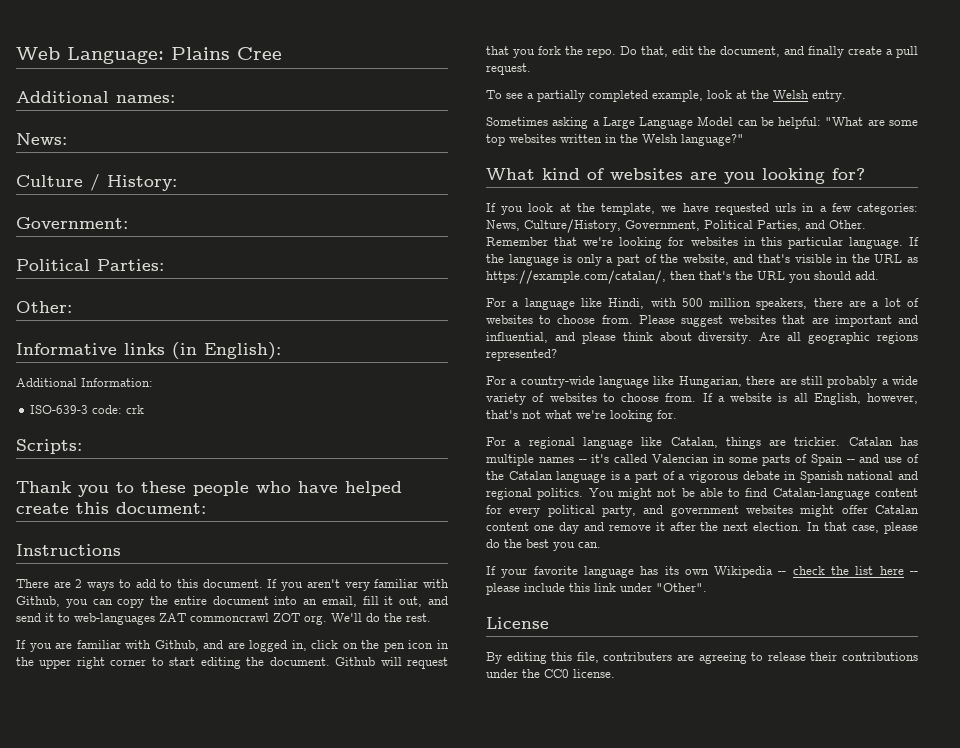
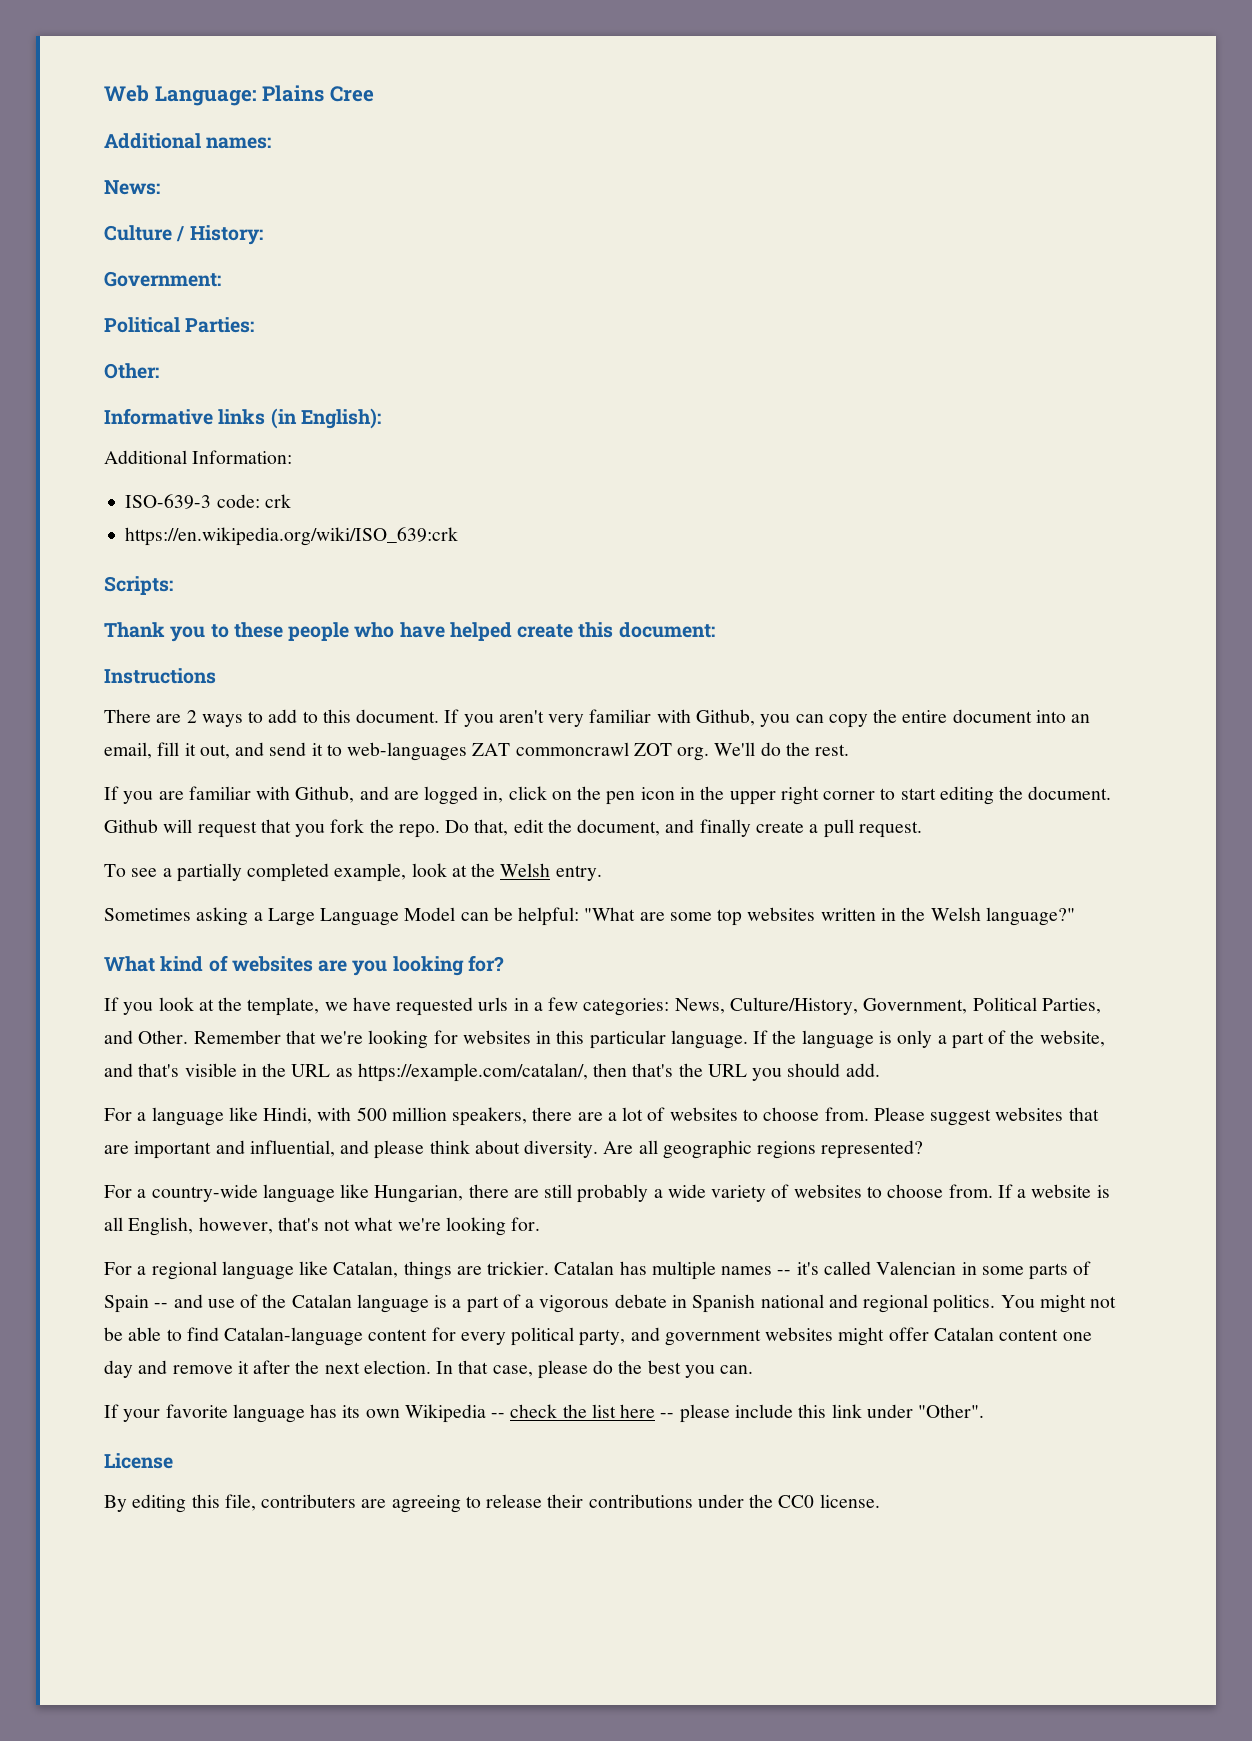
(145, 409) none -> [125,527,459,546] // https://en.wikipedia.org/wiki/ISO_639:crk

